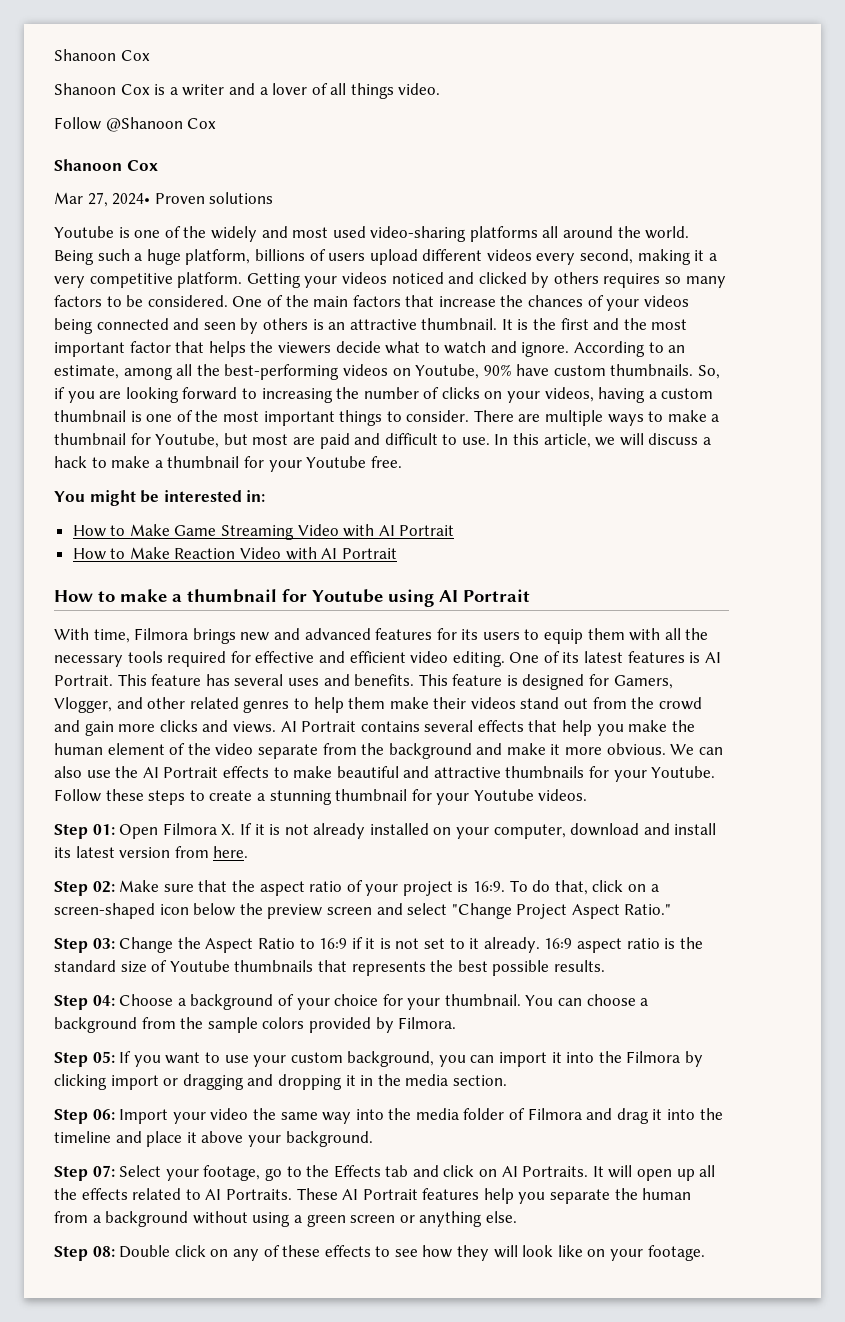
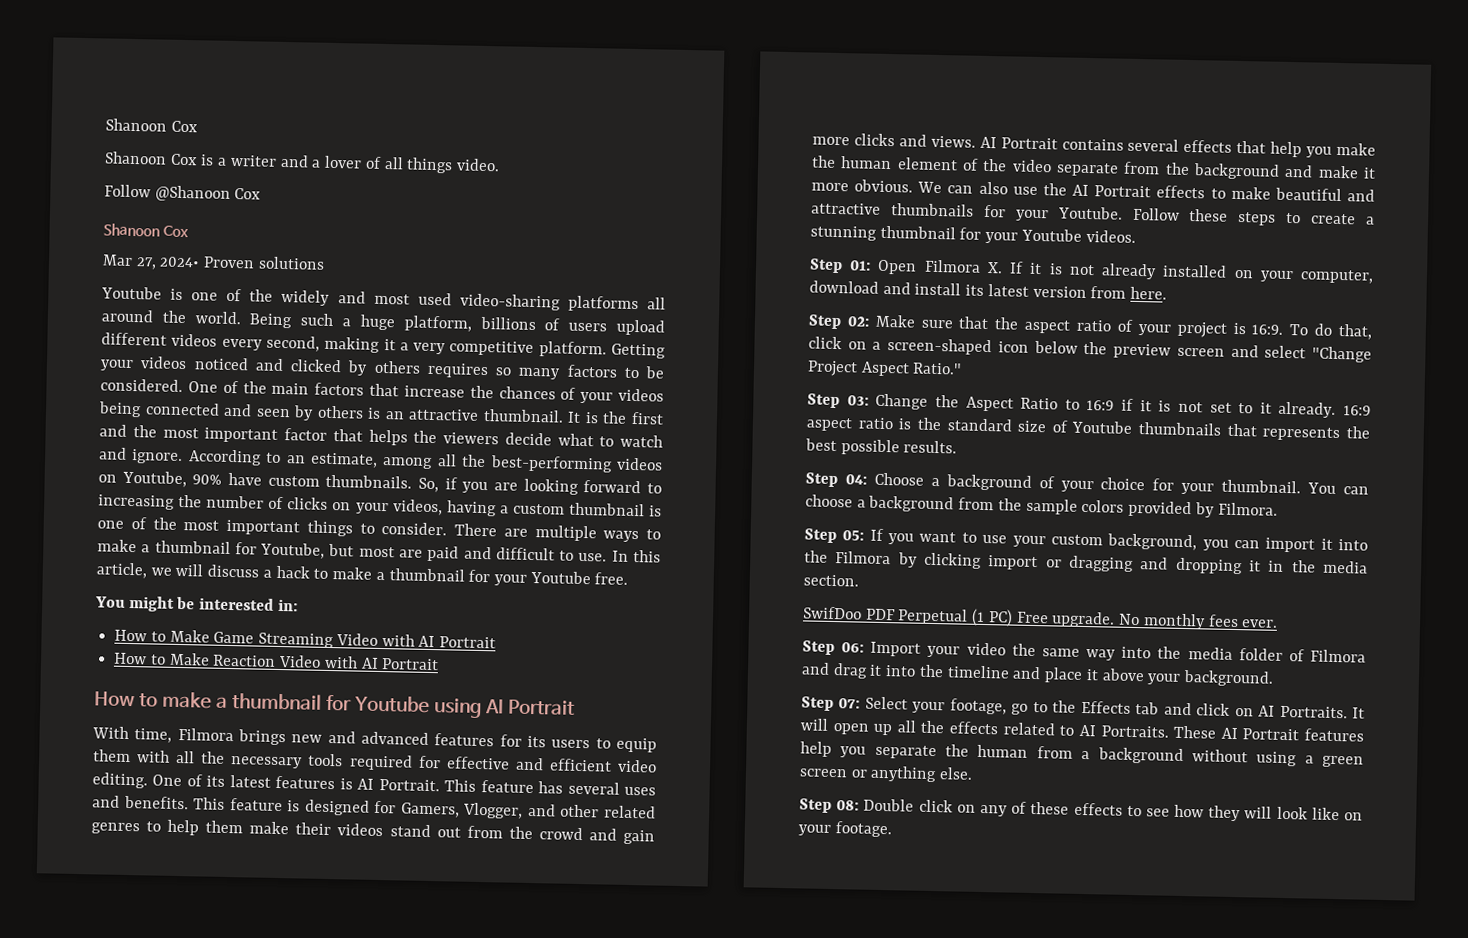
(507, 1080) none -> [803,606,1279,630] // SwifDoo PDF Perpetual (1 PC) Free upgrade. No monthly fees ever.

